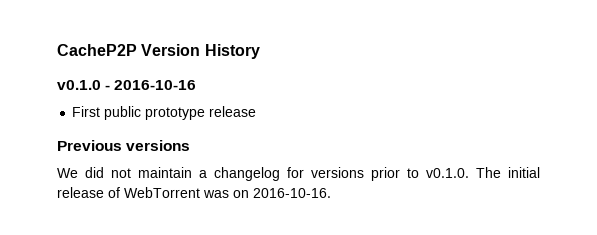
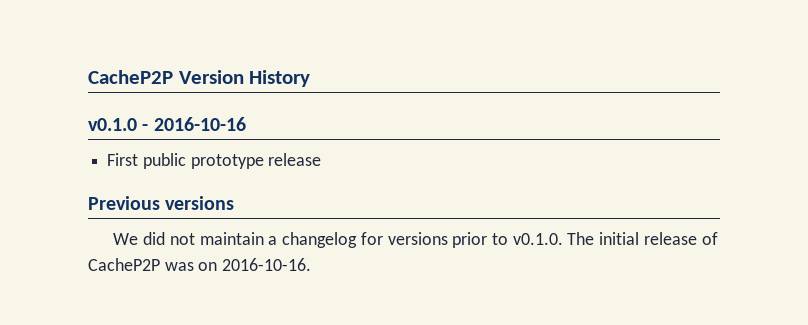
[124,187,200,198] WebTorrent -> [88,258,160,271] CacheP2P

